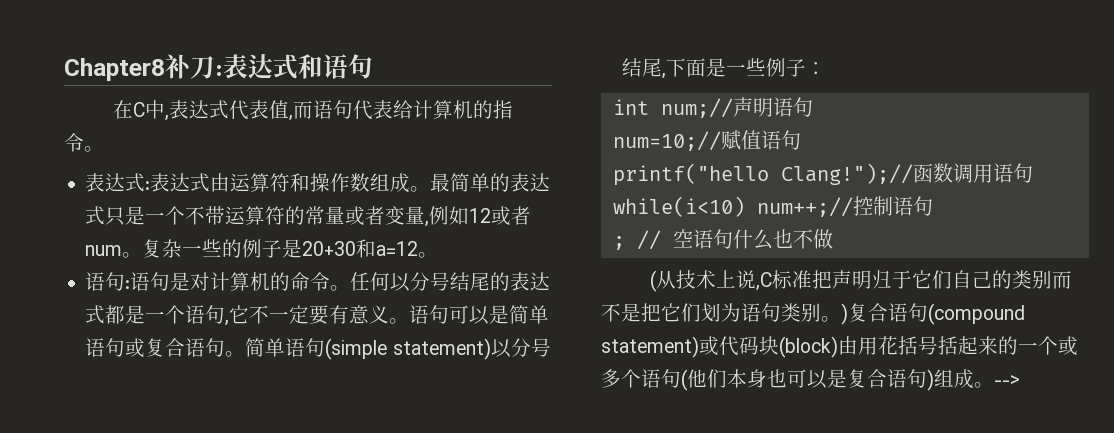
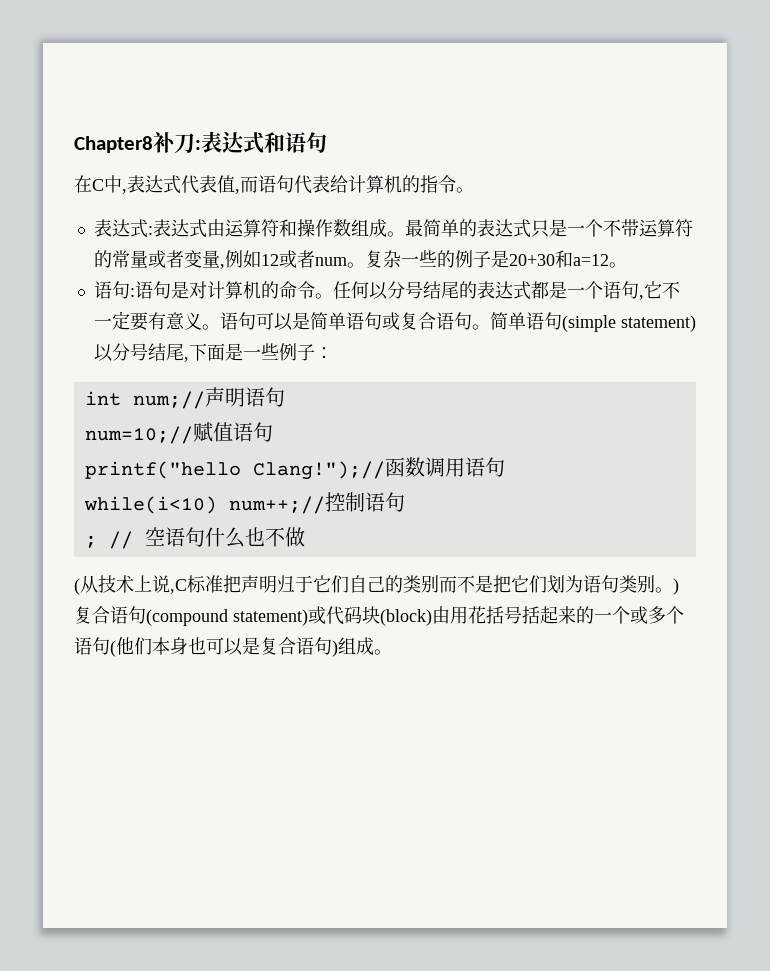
[994,375,1020,386] --> -> (392, 652) none

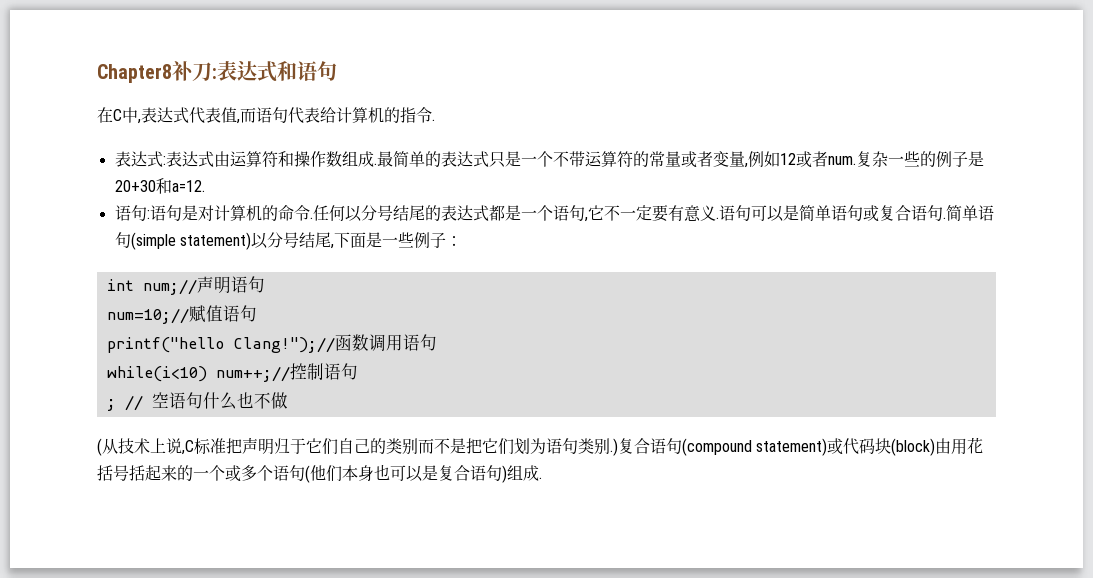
[456,187,474,193] 。 -> [432,119,435,121] .
[386,231,405,237] 。 -> [373,163,377,165] .
[314,257,365,268] num。 -> [827,156,856,165] num.
[572,254,627,268] a=12。 -> [171,180,205,192] a=12.
[314,293,333,299] 。 -> [309,217,313,219] .
[201,324,220,330] 。 -> [715,217,719,219] .
[471,324,490,330] 。 -> [942,217,946,219] .
[655,578,679,595] 。) -> [610,438,618,456] .)
[374,649,392,655] 。 -> [539,477,542,479] .

